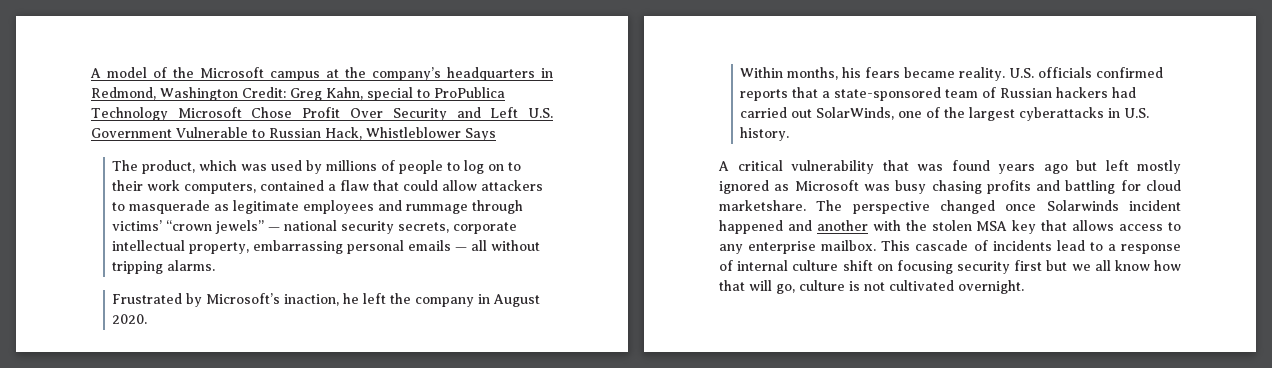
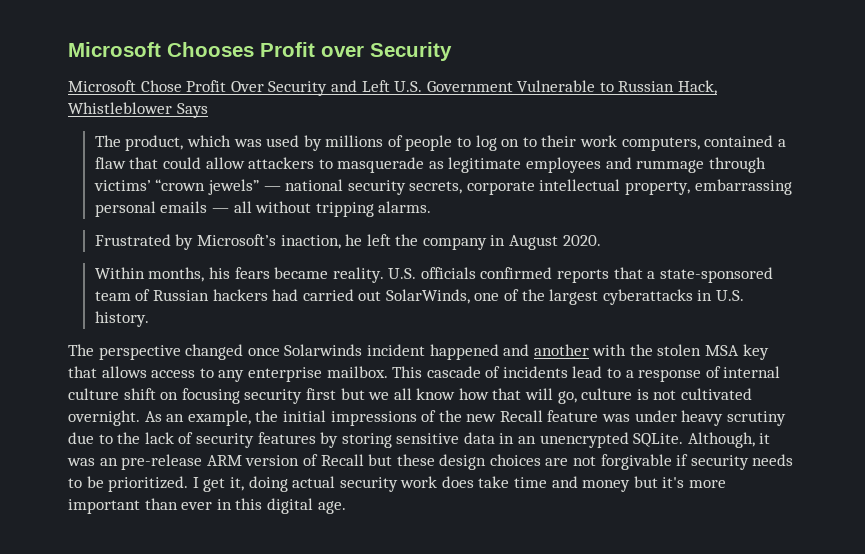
[90,67,553,81] [91,87,505,101] [91,107,168,121] A model of the Microsoft campus at the company’s headquarters in Redmond, Washington Credit: Greg Kahn, special to ProPublica Technology -> [68,42,452,61] Microsoft Chooses Profit over Security //
[718,160,1181,174] [719,180,1181,194] [719,200,806,211] A critical vulnerability that was found years ago but left mostly ignored as Microsoft was busy chasing profits and battling for cloud marketshare. -> (149, 319) none
(1024, 287) none -> [144,410,786,426] [68,432,771,448] [67,454,794,470] [68,476,727,492] [68,498,346,514] As an example, the initial impressions of the new Recall feature was under heavy scrutiny due to the lack of security features by storing sensitive data in an unencrypted SQLite. Although, it was an pre-release ARM version of Recall but these design choices are not forgivable if security needs to be prioritized. I get it, doing actual security work does take time and money but it's more important than ever in this digital age.

